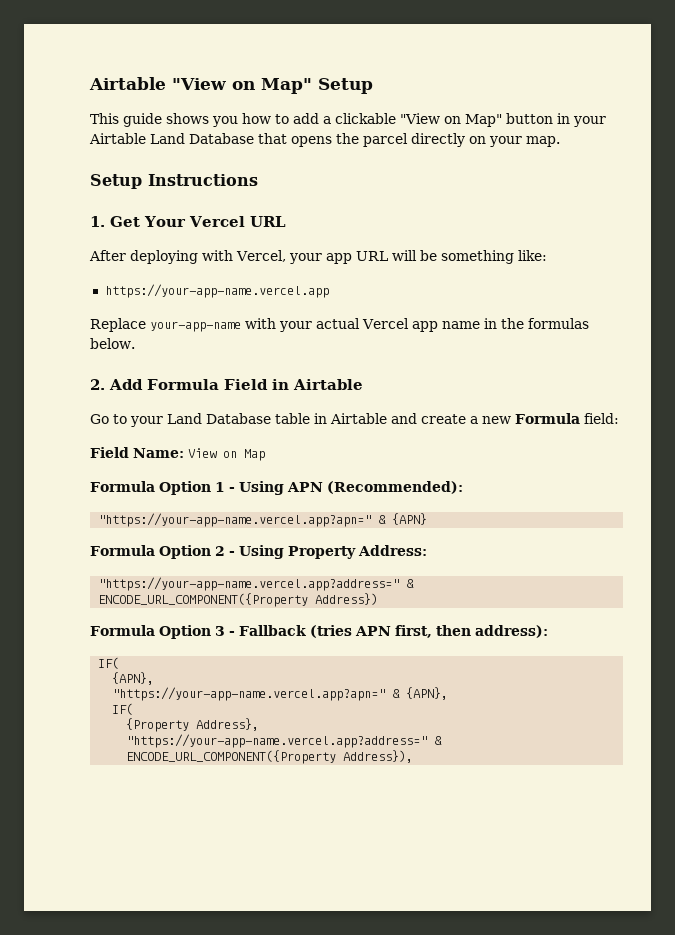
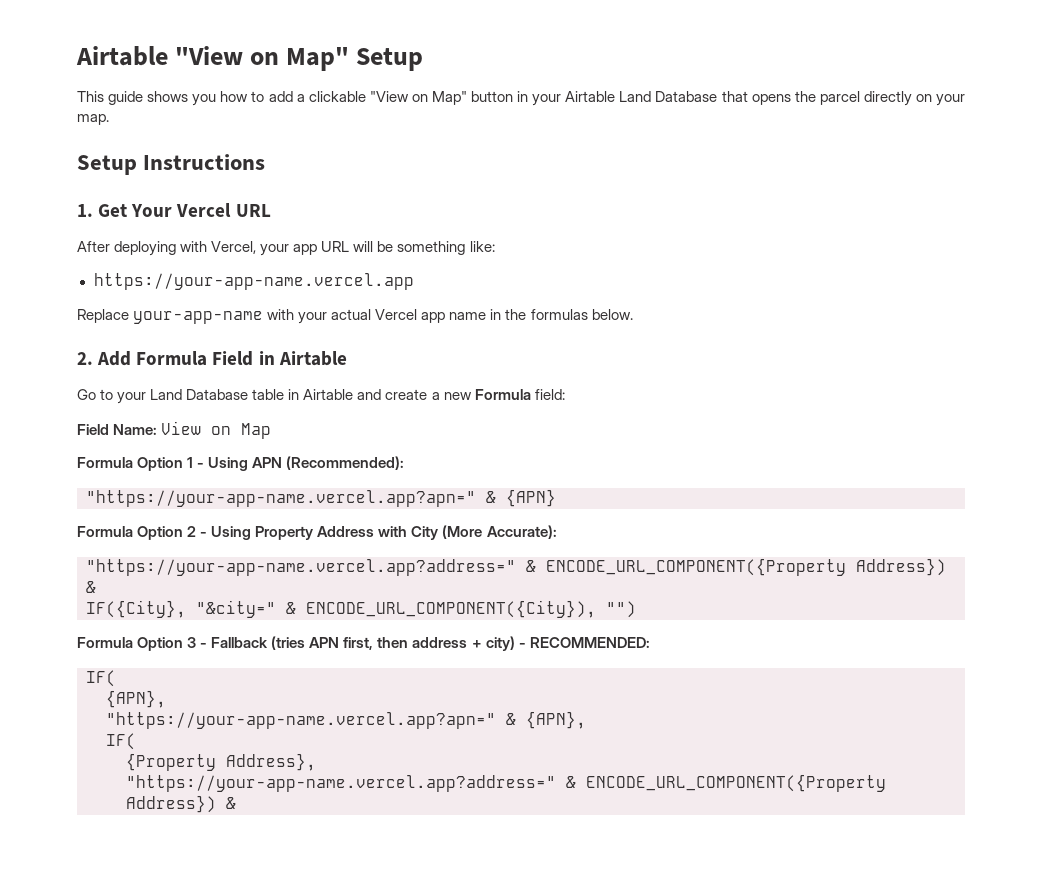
[358,545,427,556] [98,577,415,591] [98,593,379,607] Address: // "https://your-app-name.vercel.app?address=" & ENCODE_URL_COMPONENT({Property Address}) -> [317,525,557,540] [86,558,946,576] [86,581,96,593] [86,600,636,618] Address with City (More Accurate): // "https://your-app-name.vercel.app?address=" & ENCODE_URL_COMPONENT({Property Address}) & // IF({City}, "&city=" & ENCODE_URL_COMPONENT({City}), "")
[475,625,548,638] address): -> [412,636,650,651] address + city) - RECOMMENDED:
[343,750,414,763] Address}), -> [126,795,236,813] Address}) &

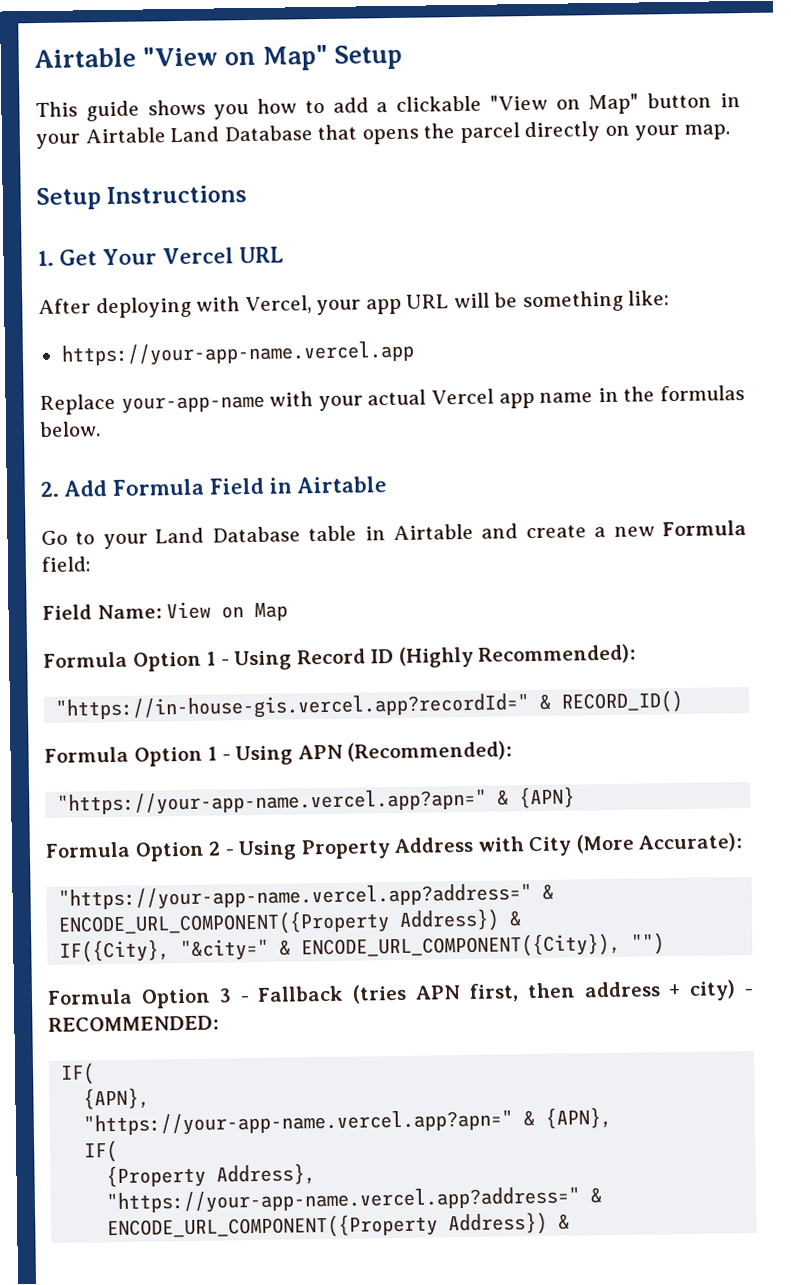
(272, 431) none -> [43,643,637,672] [55,689,685,721] // Formula Option 1 - Using Record ID (Highly Recommended): // "https://in-house-gis.vercel.app?recordId=" & RECORD_ID()

